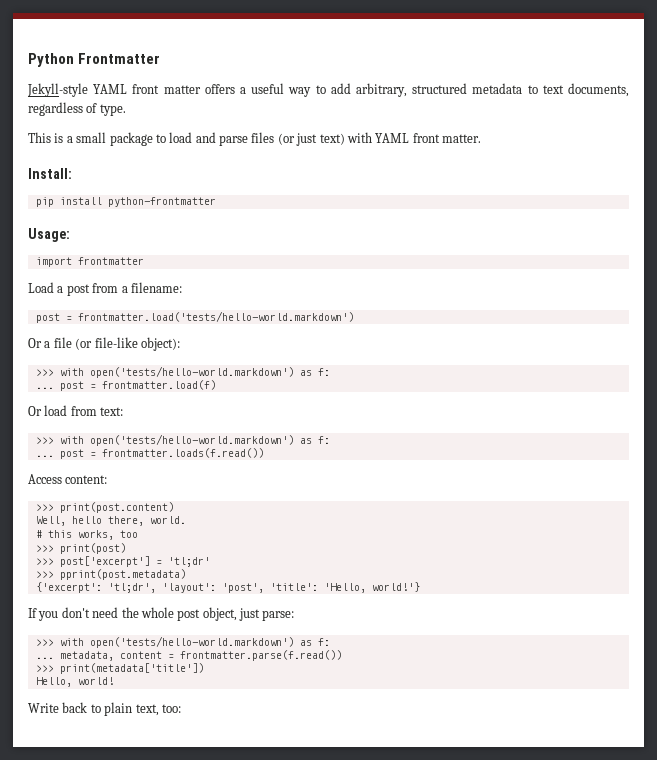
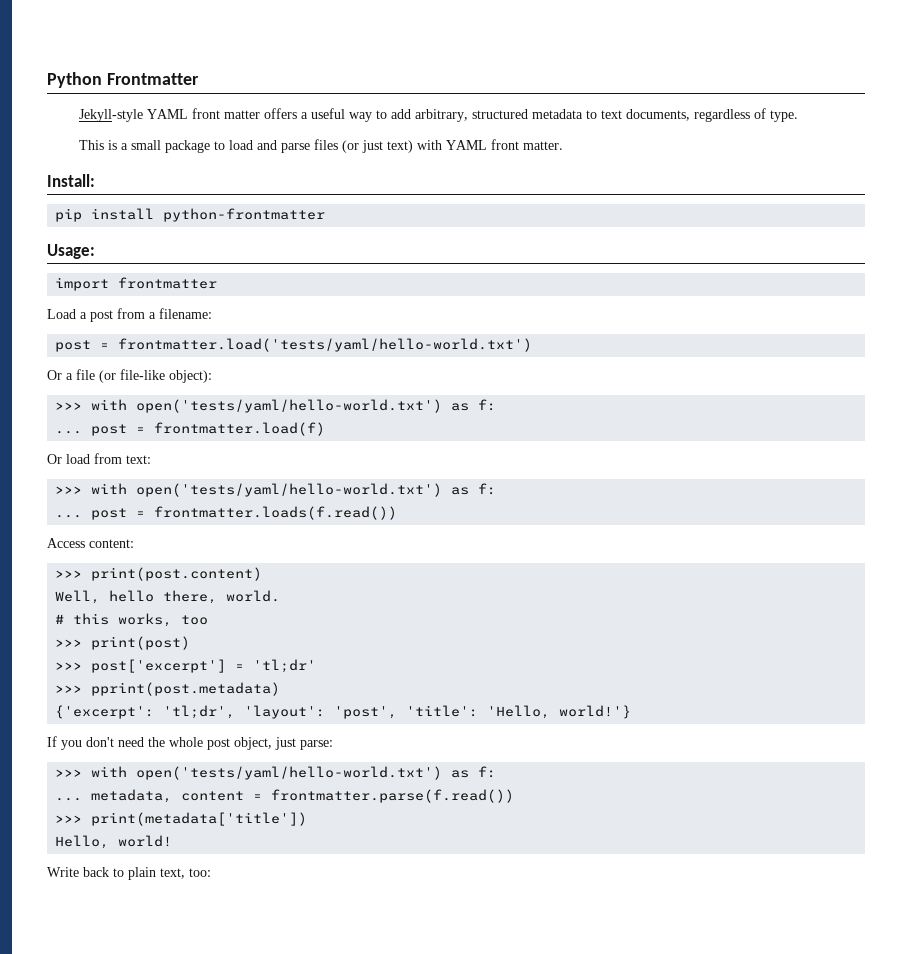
[77,311,354,322] frontmatter.load('tests/hello-world.markdown') -> [118,338,533,352] frontmatter.load('tests/yaml/hello-world.txt')
[89,366,294,378] open('tests/hello-world.markdown') -> [136,399,443,413] open('tests/yaml/hello-world.txt')
[89,434,294,446] open('tests/hello-world.markdown') -> [136,483,443,497] open('tests/yaml/hello-world.txt')
[89,636,294,648] open('tests/hello-world.markdown') -> [136,766,443,780] open('tests/yaml/hello-world.txt')

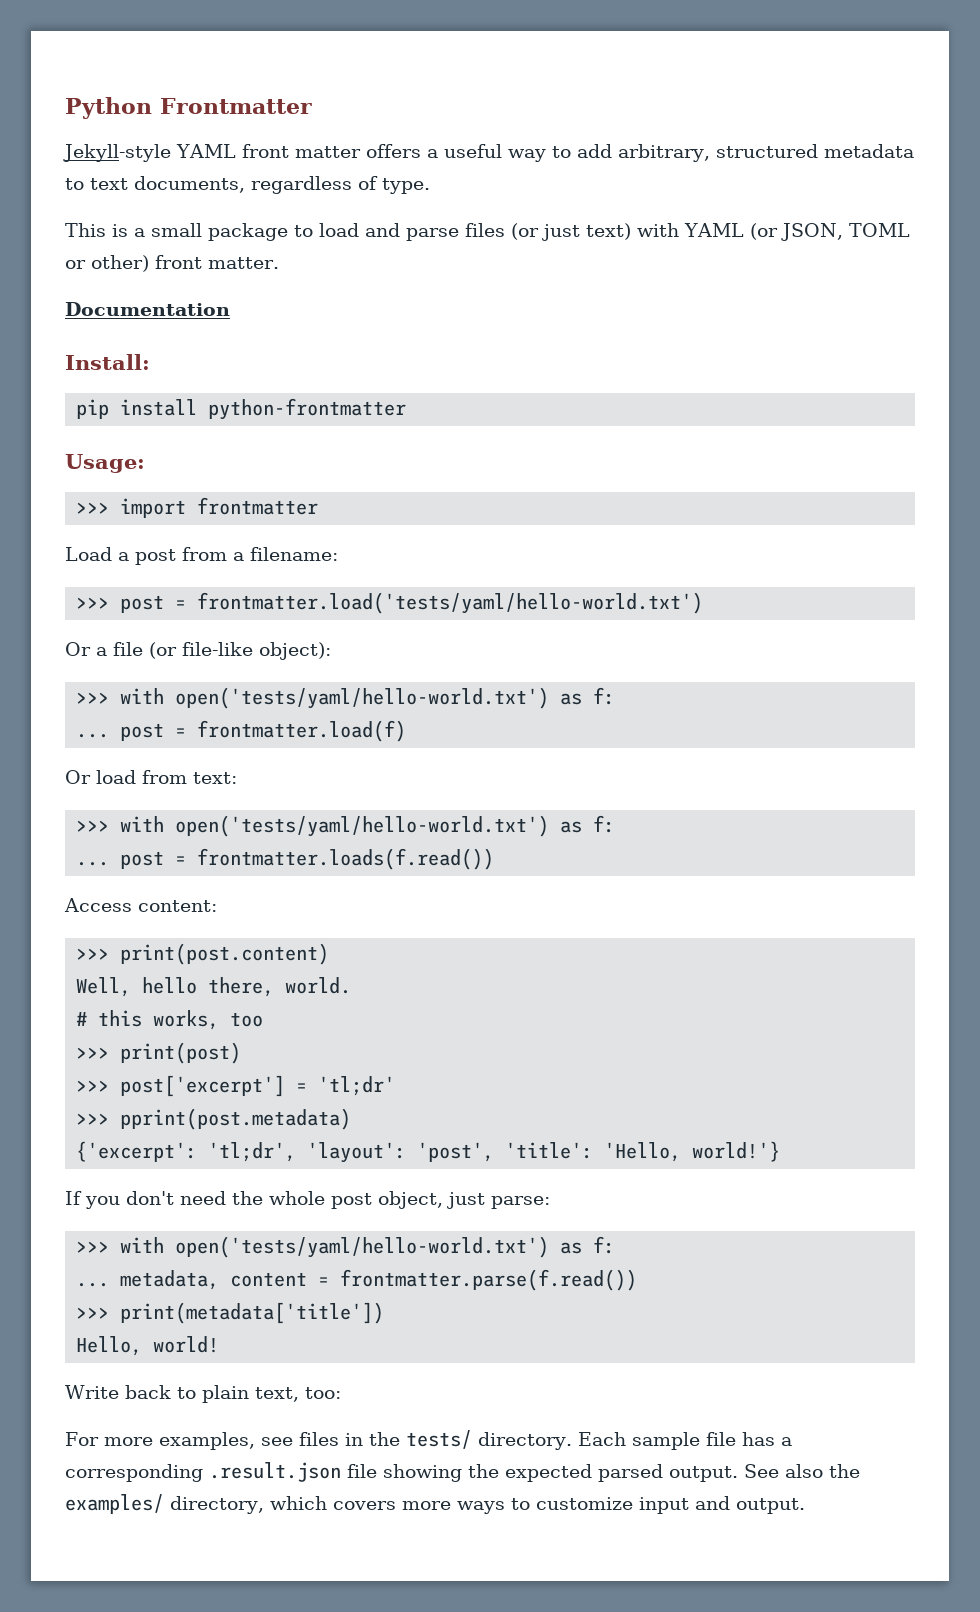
(488, 145) none -> [749,223,910,241] [65,255,149,272] (or JSON, TOML or other)
(564, 145) none -> [65,302,230,316] // Documentation
(95, 251) none -> [76,502,110,514] >>>
(212, 313) none -> [76,597,110,609] >>>
(211, 872) none -> [65,1430,792,1450] [65,1462,860,1482] [65,1494,805,1514] // For more examples, see files in the tests/ directory. Each sample file has a corresponding .result.json file showing the expected parsed output. See also the examples/ directory, which covers more ways to customize input and output.

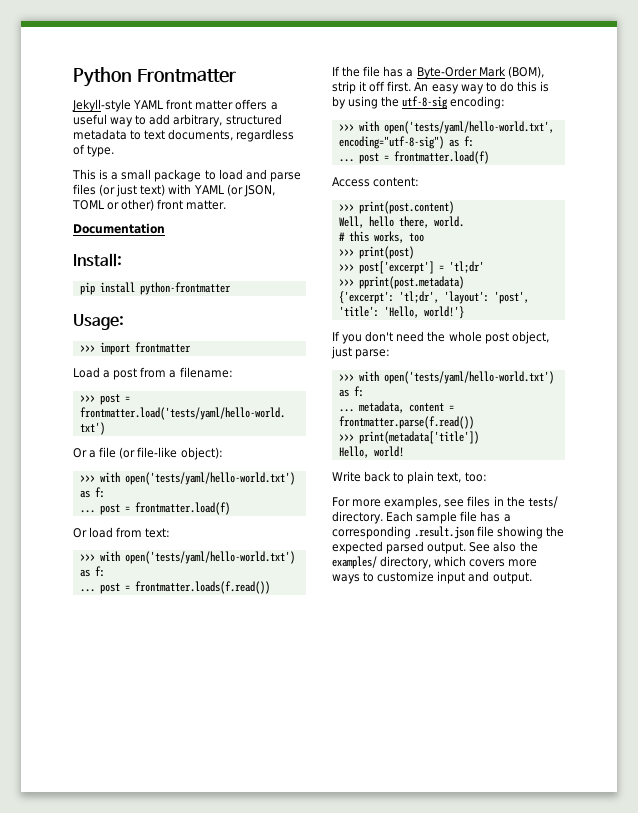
(495, 859) none -> [332,66,544,79] [332,81,550,94] [332,96,506,109] [338,121,554,134] [338,136,474,149] [338,151,489,164] // If the file has a Byte-Order Mark (BOM), strip it off first. An easy way to do this is by using the utf-8-sig encoding: // >>> with open('tests/yaml/hello-world.txt', encoding="utf-8-sig") as f: // ... post = frontmatter.load(f)

